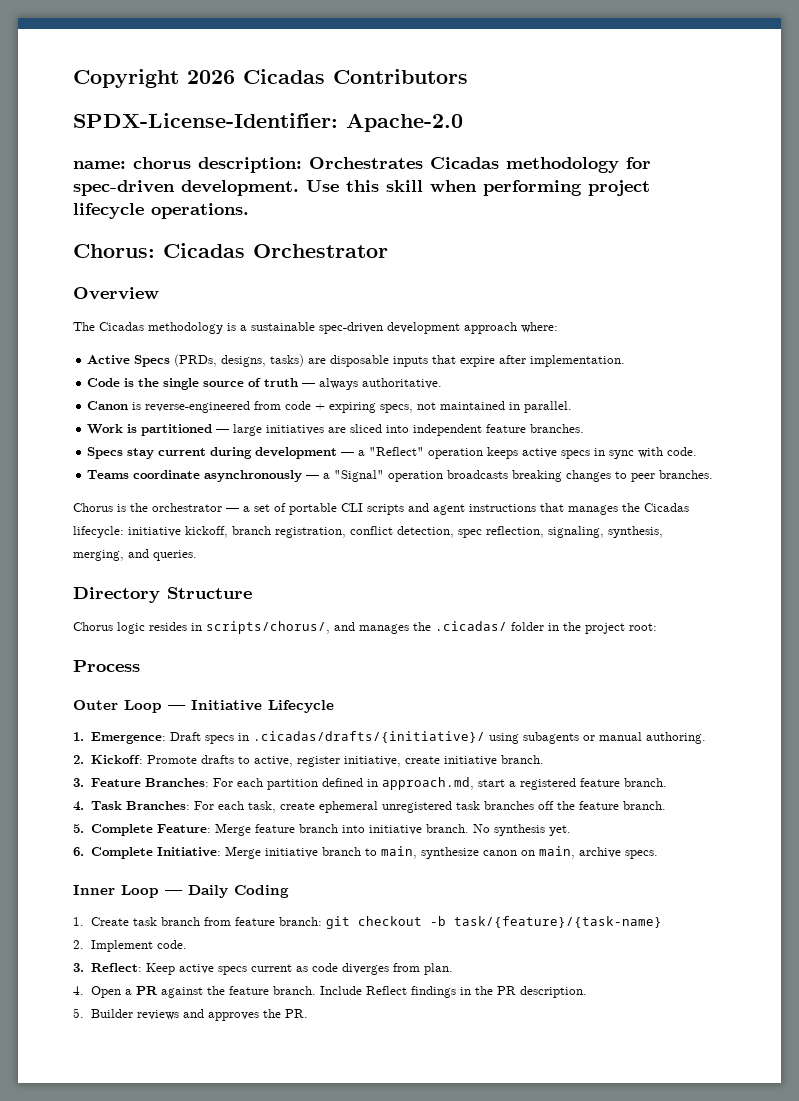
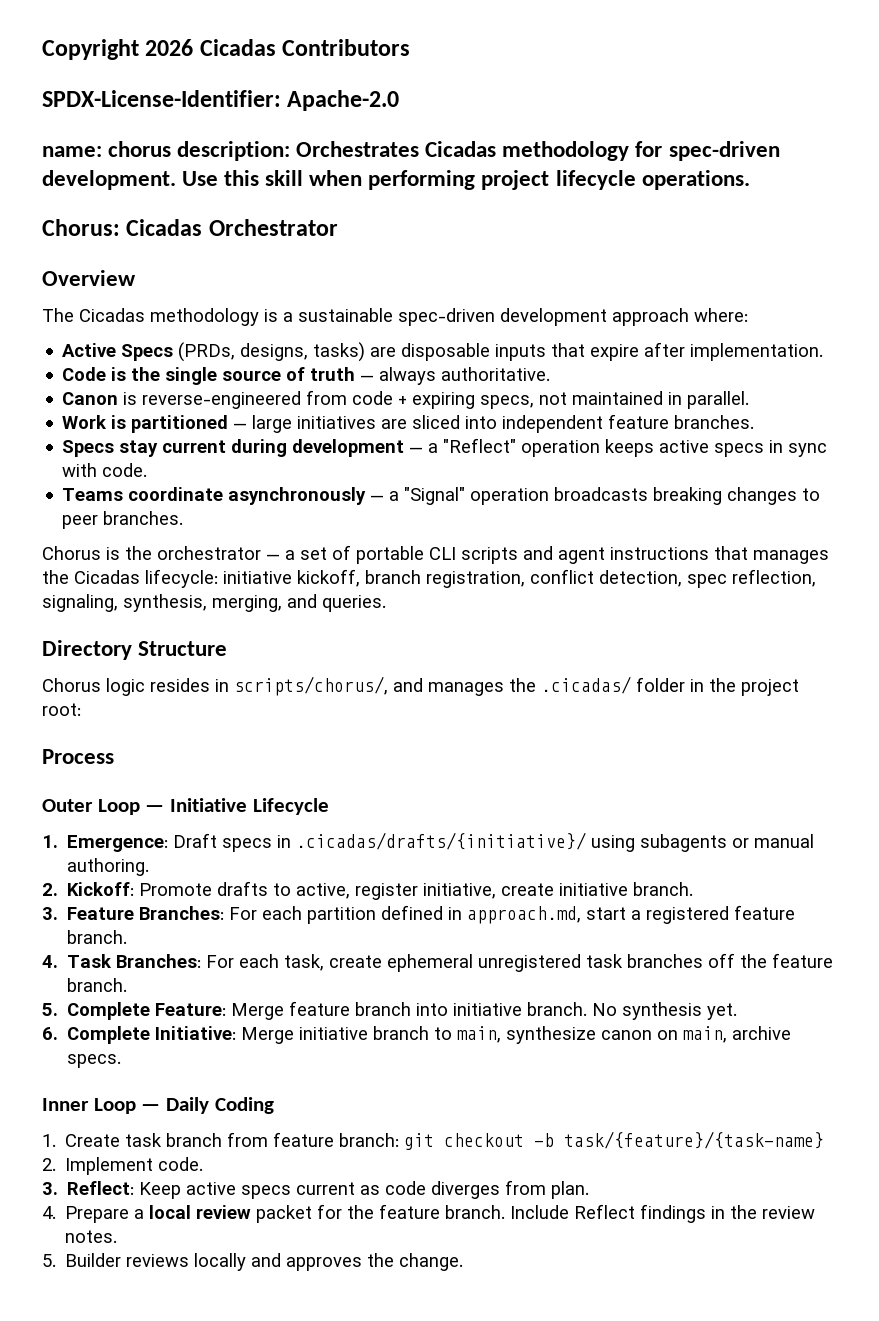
[90,986,203,998] Open a PR against -> [65,1204,343,1223] Prepare a local review packet for
[496,986,587,998] PR description. -> [762,1206,816,1219] [65,1230,118,1243] review notes.
(179, 1015) none -> [194,1253,247,1271] locally
[284,1009,308,1018] PR. -> [399,1253,464,1271] change.

